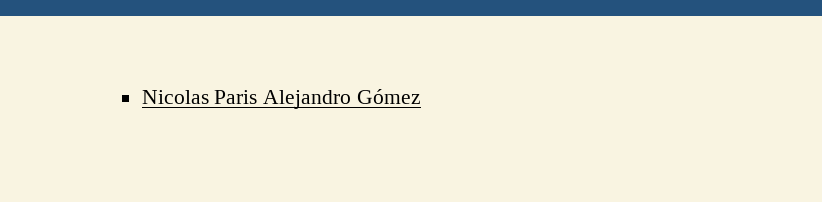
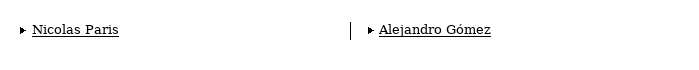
(258, 97) none -> (119, 29) //

